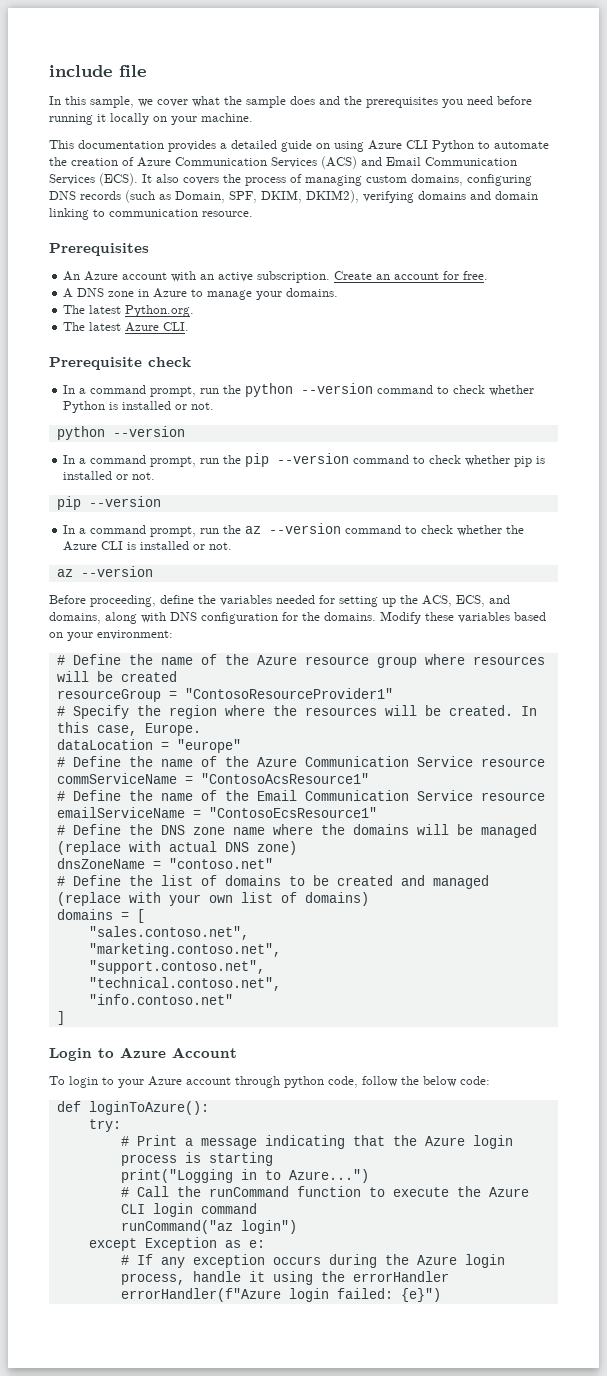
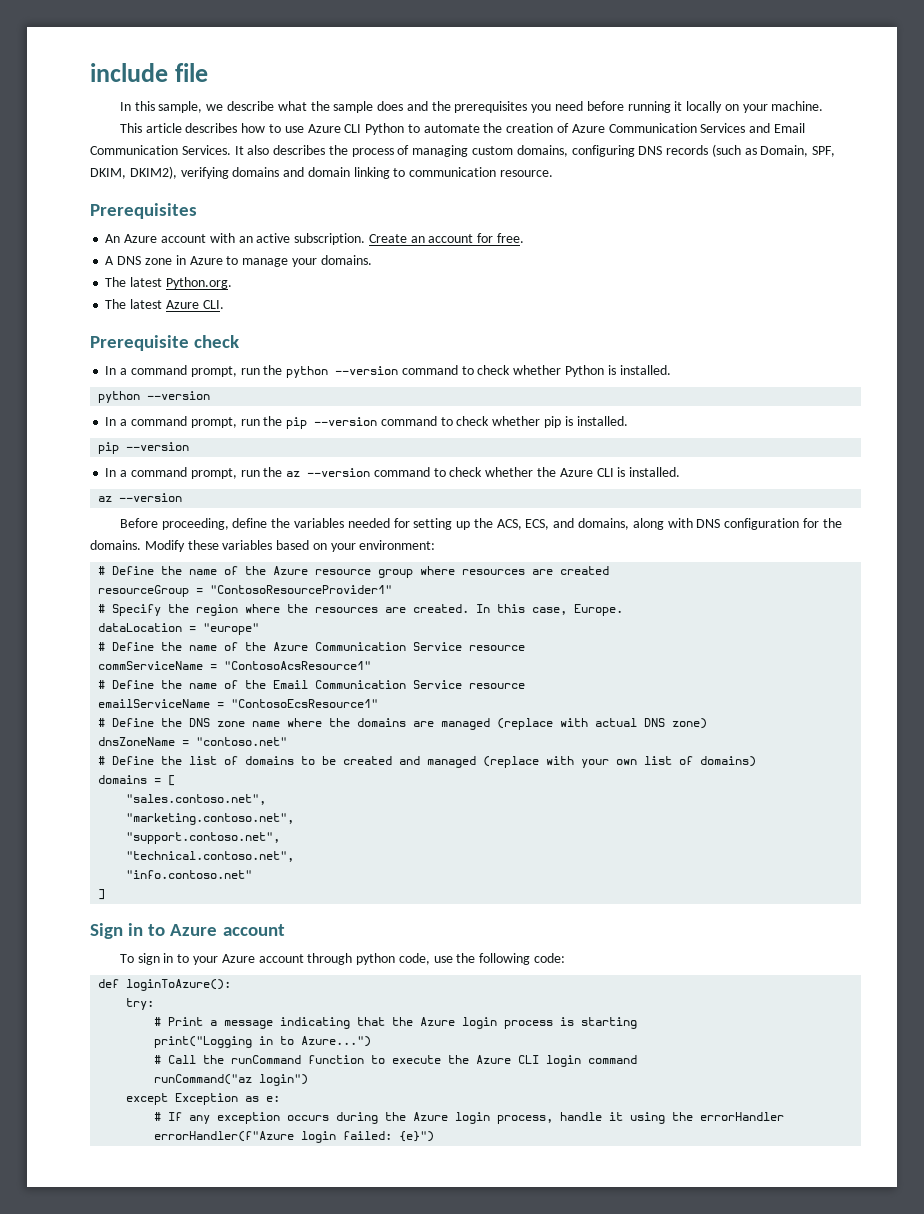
[157,99,188,107] cover -> [226,101,274,111] describe
[78,140,364,152] documentation provides a detailed guide on using -> [145,123,304,133] article describes how to use
[321,156,357,169] (ACS) -> (746, 128) none
[49,173,138,186] Services (ECS). -> [181,145,231,155] Services.
[183,177,219,185] covers -> [273,145,326,155] describes
[122,401,215,410] installed or not. -> [619,365,671,375] installed.
[63,471,156,480] installed or not. -> [576,416,628,426] installed.
[140,541,233,550] installed or not. -> [629,467,681,477] installed.
[56,671,113,682] will be -> [532,569,554,575] are
[384,705,441,716] will be -> [385,607,407,613] are
[416,824,473,835] will be -> [413,721,435,727] are
[49,1048,92,1061] Login -> [90,923,144,939] Sign in
[172,1047,237,1058] Account -> [222,924,285,936] account
[69,1076,98,1088] login -> [137,953,174,965] sign in
[362,1076,457,1087] follow the below -> [433,953,531,965] use the following

